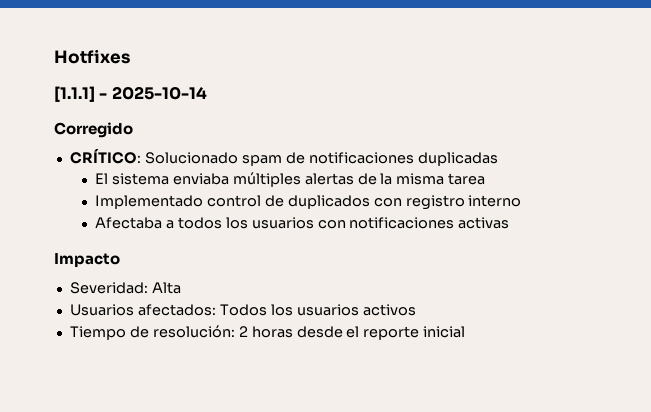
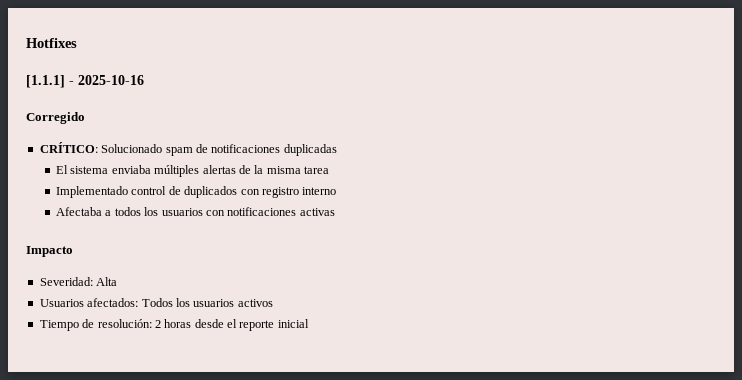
[111,86,207,100] 2025-10-14 -> [78,75,144,85] 2025-10-16

